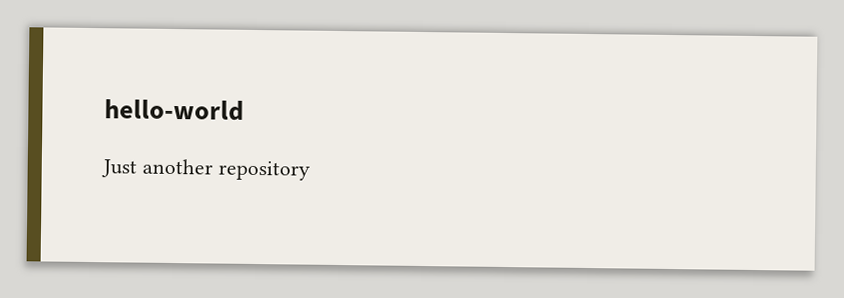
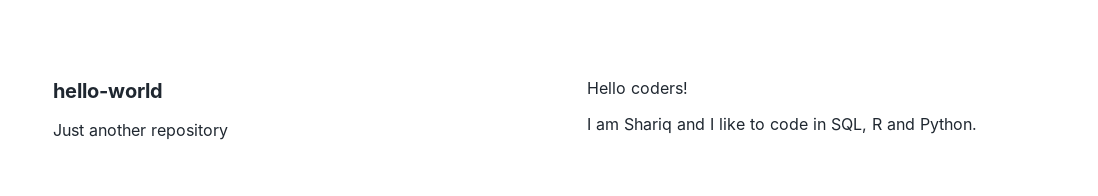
(310, 170) none -> [587,82,688,94] [587,117,977,134] // Hello coders! // I am Shariq and I like to code in SQL, R and Python.

